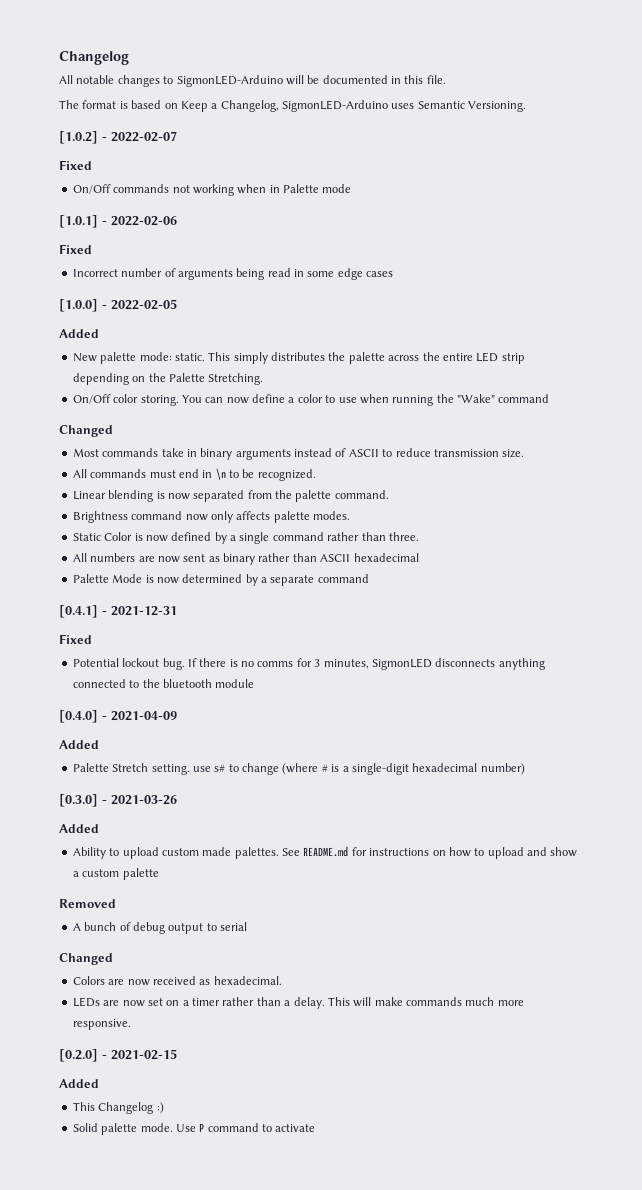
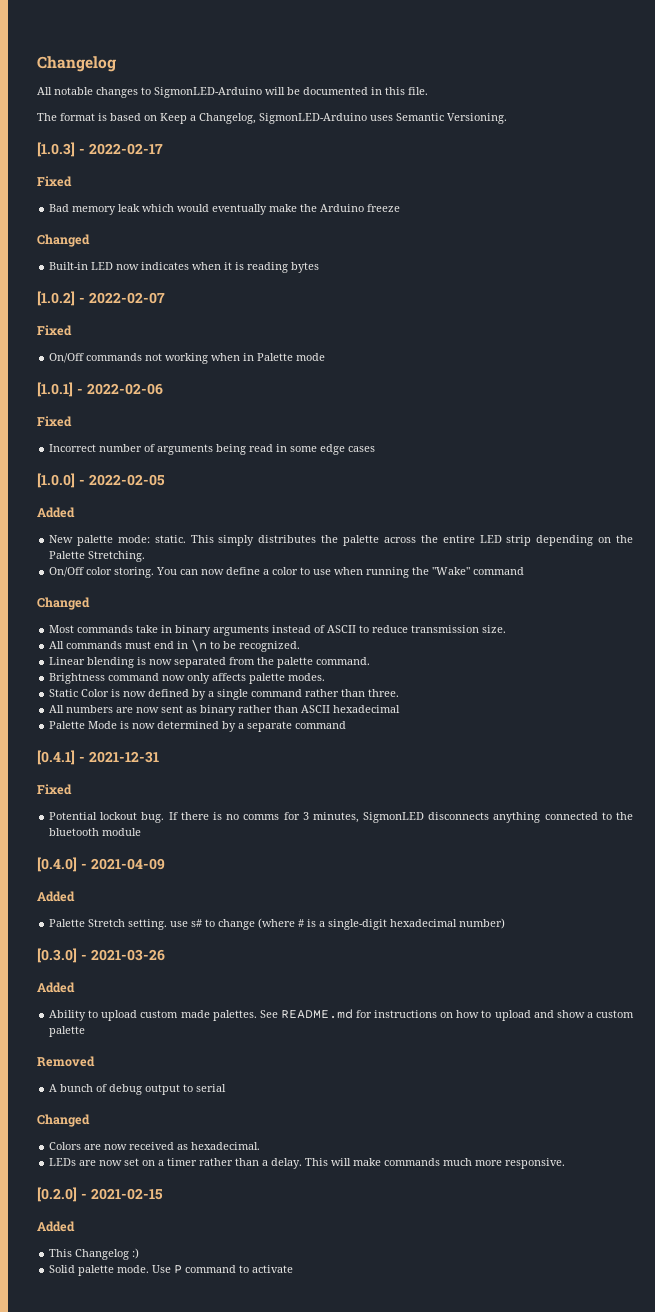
(527, 106) none -> [37,142,163,157] [37,176,72,187] [49,204,401,215] [37,234,90,247] [49,262,320,273] // [1.0.3] - 2022-02-17 // Fixed // Bad memory leak which would eventually make the Arduino freeze // Changed // Built-in LED now indicates when it is reading bytes

